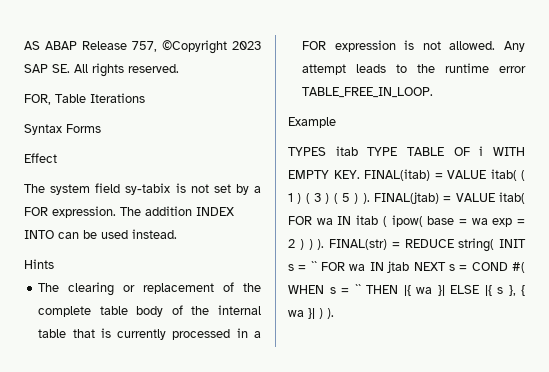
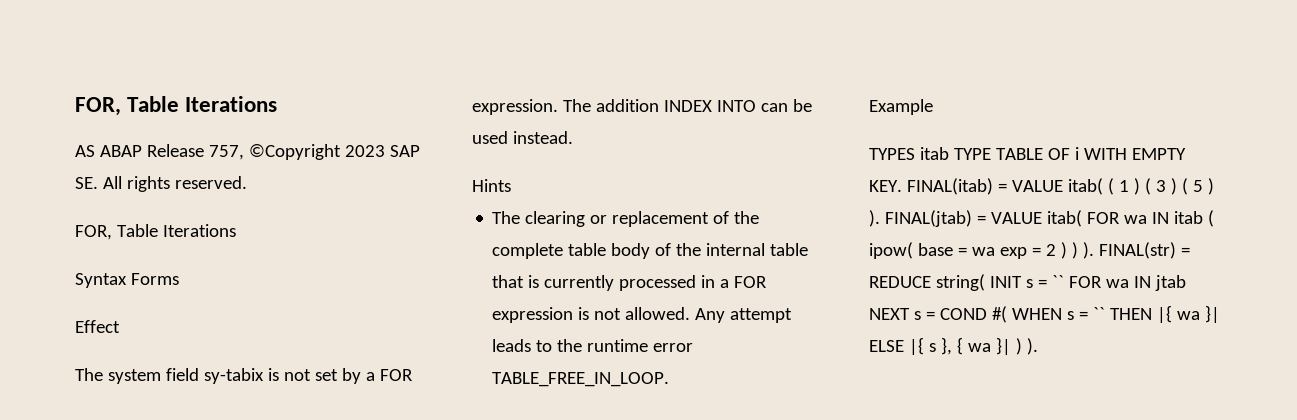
(24, 45) none -> [75,96,278,116] FOR, Table Iterations //

